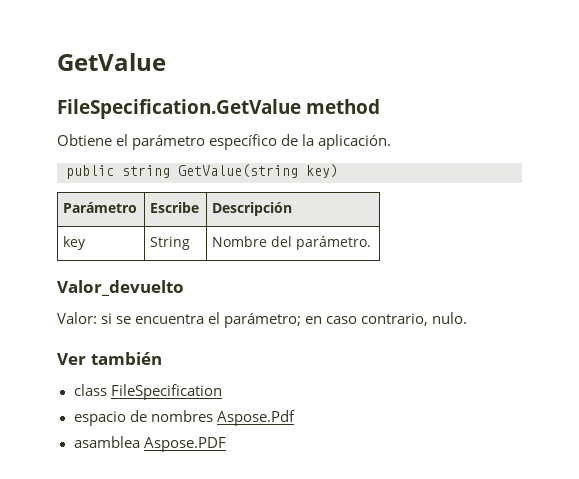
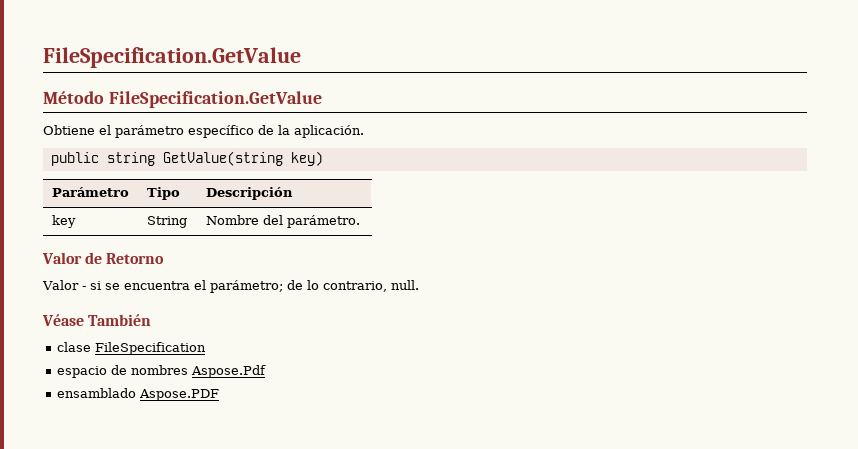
[57,53,166,71] [57,99,381,119] GetValue // FileSpecification.GetValue method -> [43,47,301,68] [43,91,322,108] FileSpecification.GetValue // Método FileSpecification.GetValue
[150,202,200,213] Escribe -> [146,187,180,200] Tipo
[57,280,184,296] [57,312,97,324] Valor_devuelto // Valor: -> [42,252,165,264] [42,280,86,290] Valor de Retorno // Valor -
[305,312,468,326] [57,352,162,365] [73,384,107,396] en caso contrario, nulo. // Ver también // class -> [286,280,419,292] [42,314,152,326] [57,342,92,352] de lo contrario, null. // Véase También // clase
[73,436,140,448] asamblea -> [57,388,137,398] ensamblado

